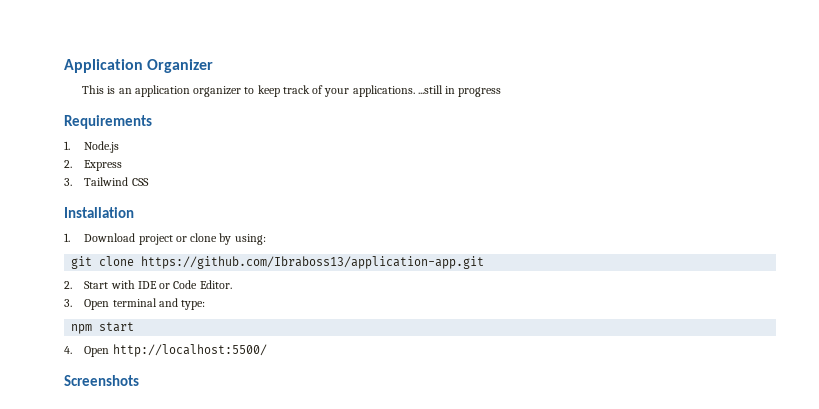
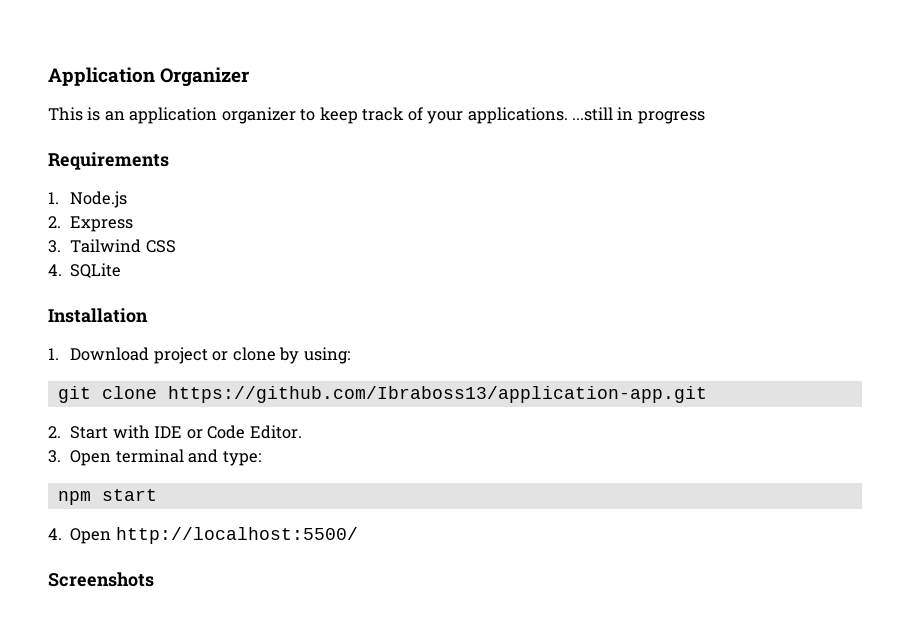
(149, 182) none -> [48,263,122,278] // 4. SQLite

